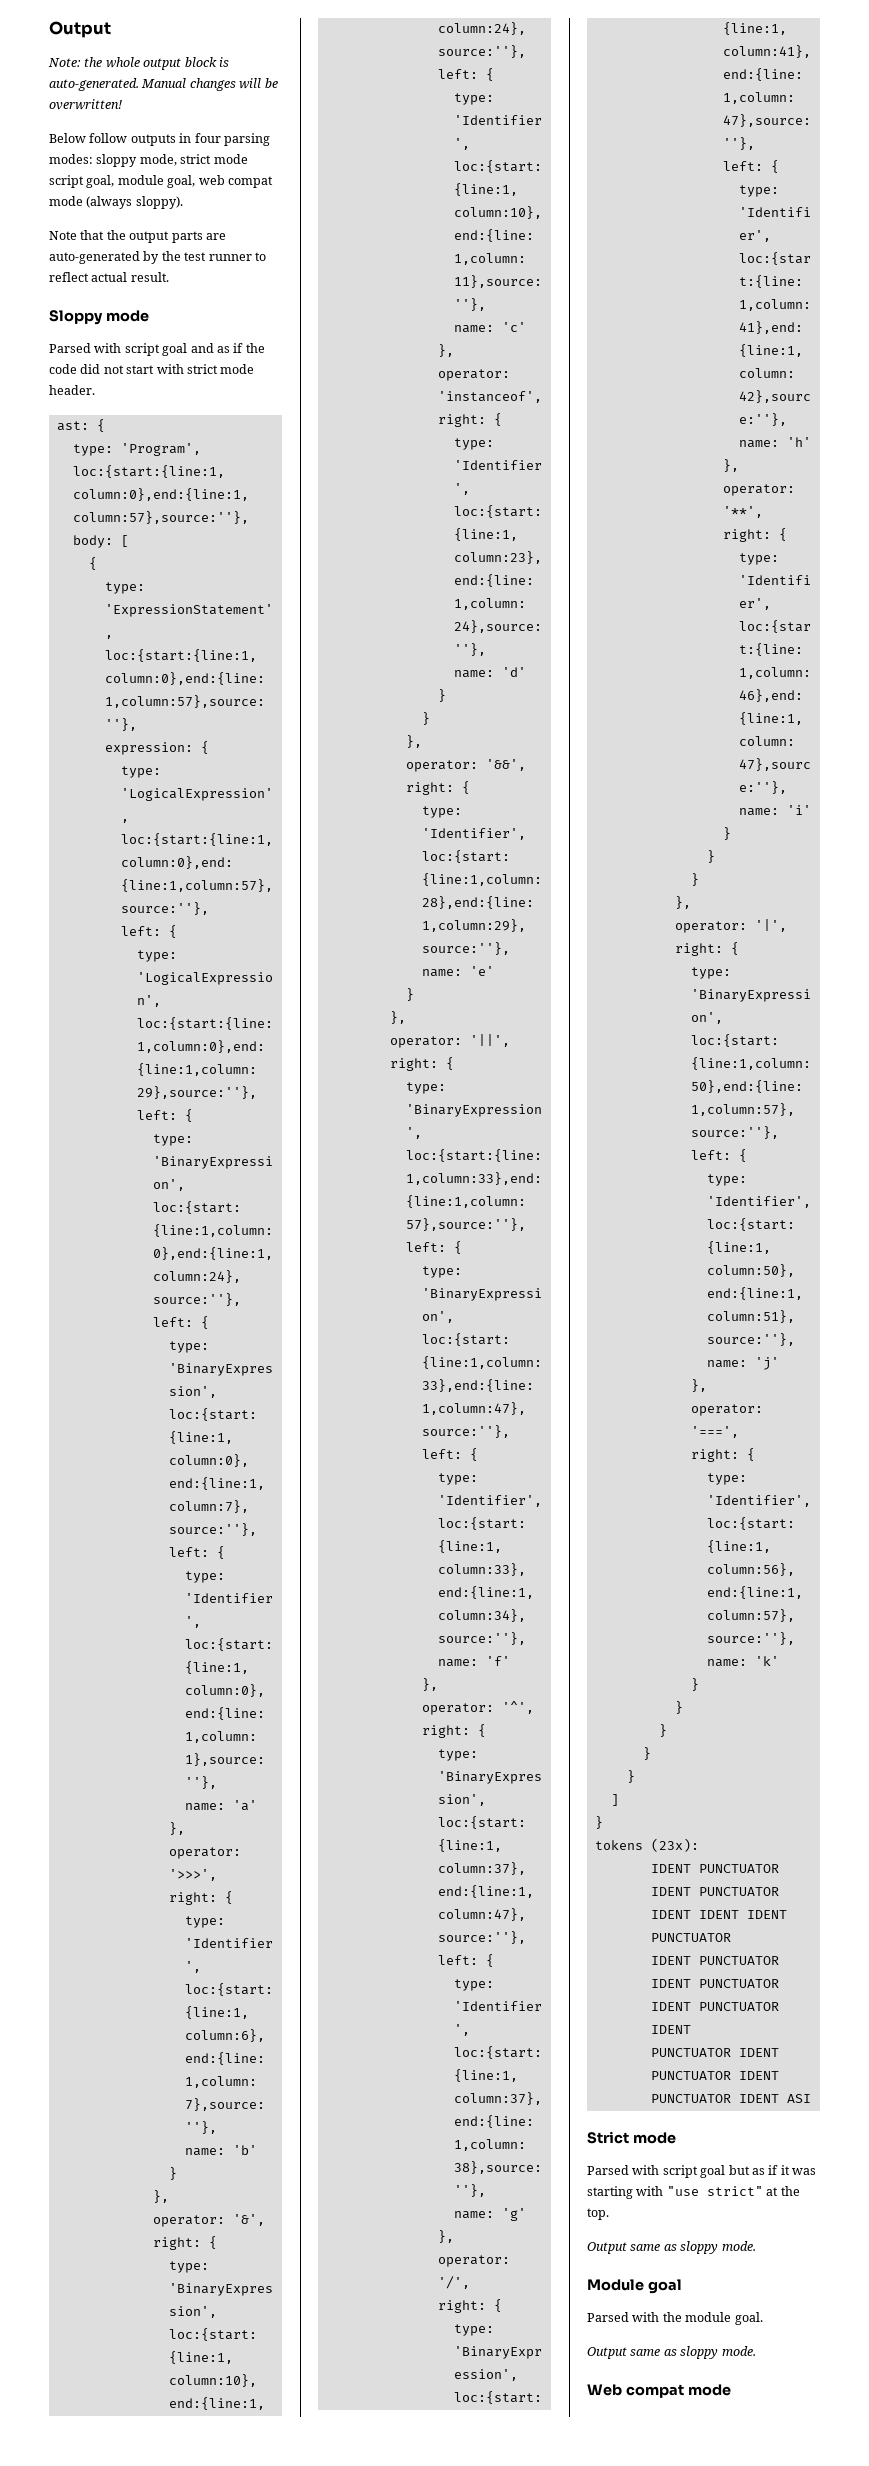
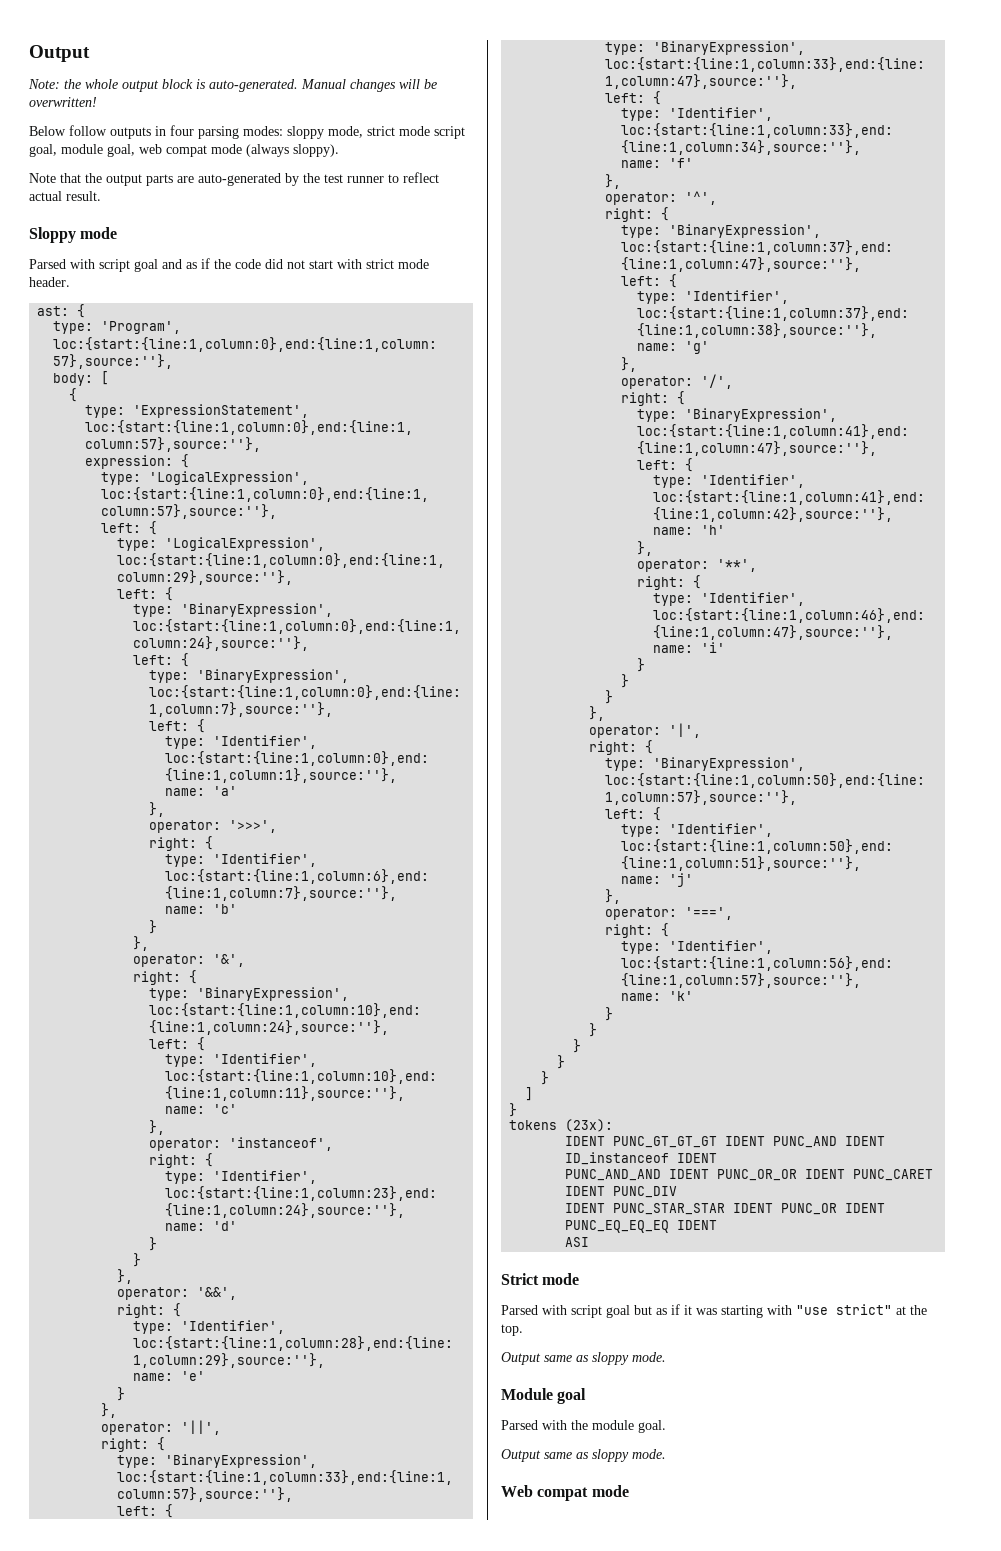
[698,1864,779,1873] [650,1887,779,1896] [650,1910,787,1919] [650,1933,731,1942] [650,1956,779,1965] [650,1979,779,1988] [650,2002,779,2011] [650,2025,691,2034] [650,2048,779,2057] [650,2071,779,2080] [650,2094,779,2103] PUNCTUATOR IDENT PUNCTUATOR IDENT IDENT IDENT PUNCTUATOR // IDENT PUNCTUATOR IDENT PUNCTUATOR IDENT PUNCTUATOR IDENT // PUNCTUATOR IDENT PUNCTUATOR IDENT PUNCTUATOR IDENT -> [613,1136,886,1148] [565,1152,718,1165] [565,1169,934,1181] [565,1186,678,1198] [565,1203,886,1215] [565,1220,718,1233] PUNC_GT_GT_GT IDENT PUNC_AND IDENT ID_instanceof IDENT // PUNC_AND_AND IDENT PUNC_OR_OR IDENT PUNC_CARET IDENT PUNC_DIV // IDENT PUNC_STAR_STAR IDENT PUNC_OR IDENT PUNC_EQ_EQ_EQ IDENT //

